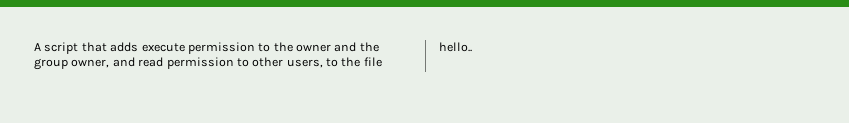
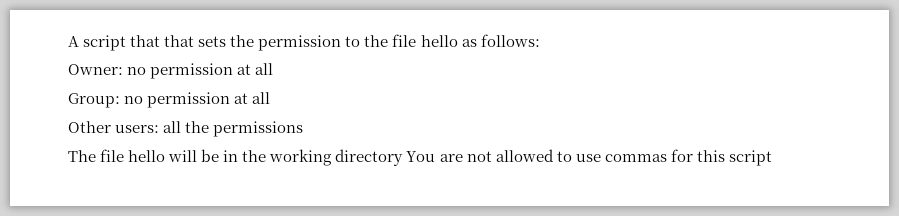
[110,42,379,54] [34,57,382,70] [439,42,472,52] adds execute permission to the owner and the group owner, and read permission to other users, to the file hello.. -> [164,34,540,51] [68,63,274,79] [68,92,271,108] [68,121,304,137] [68,149,772,166] that sets the permission to the file hello as follows: // Owner: no permission at all // Group: no permission at all // Other users: all the permissions // The file hello will be in the working directory You are not allowed to use commas for this script

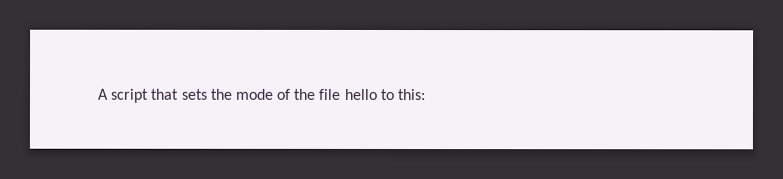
[164,35,195,47] that -> (180, 94) none
[258,35,361,51] permission to -> [234,88,292,100] mode of
[461,34,540,47] [68,63,274,79] [68,92,271,108] [68,121,304,137] [68,149,772,166] as follows: // Owner: no permission at all // Group: no permission at all // Other users: all the permissions // The file hello will be in the working directory You are not allowed to use commas for this script -> [379,88,427,101] to this:

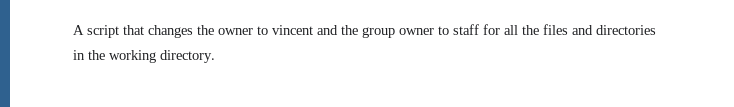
[180,88,427,101] sets the mode of the file hello to this: -> [148,24,656,38] [73,50,215,63] changes the owner to vincent and the group owner to staff for all the files and directories in the working directory.

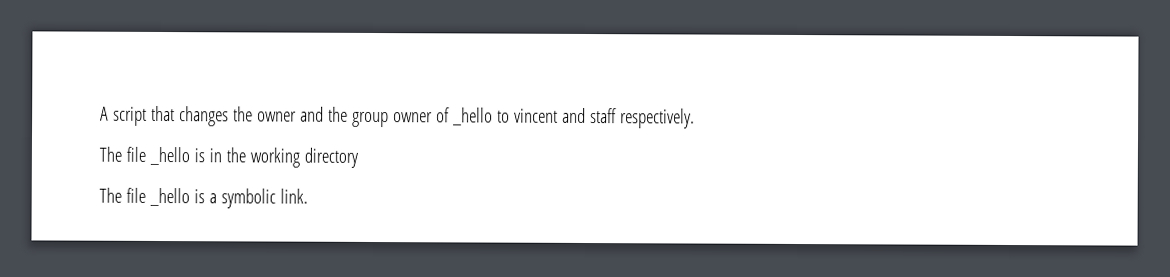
[257,25,313,35] to vincent -> (297, 116) none
[438,24,656,35] [73,50,215,63] to staff for all the files and directories in the working directory. -> [435,107,695,129] [99,146,358,168] [99,187,308,209] of _hello to vincent and staff respectively. // The file _hello is in the working directory // The file _hello is a symbolic link.

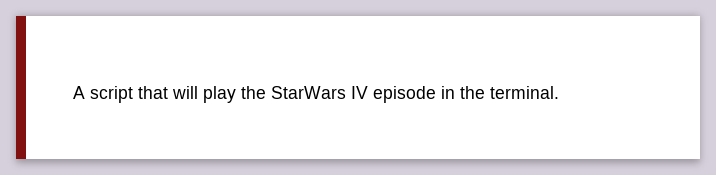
[178,106,695,129] [99,146,358,168] [99,187,308,209] changes the owner and the group owner of _hello to vincent and staff respectively. // The file _hello is in the working directory // The file _hello is a symbolic link. -> [172,86,559,103] will play the StarWars IV episode in the terminal.

